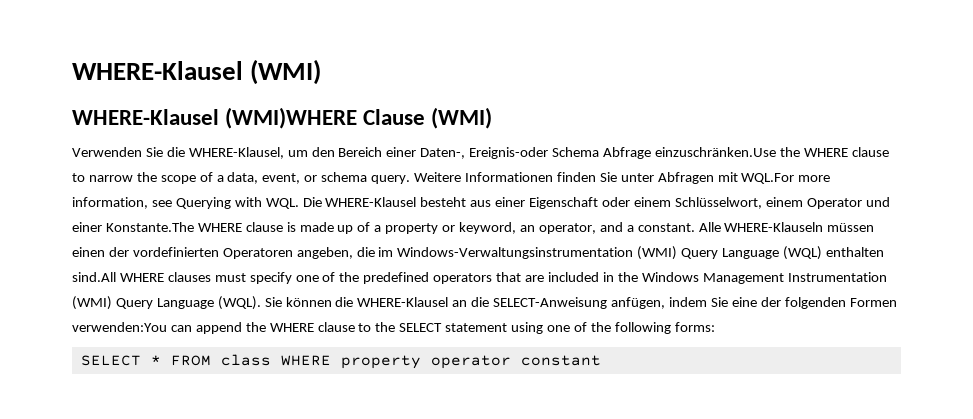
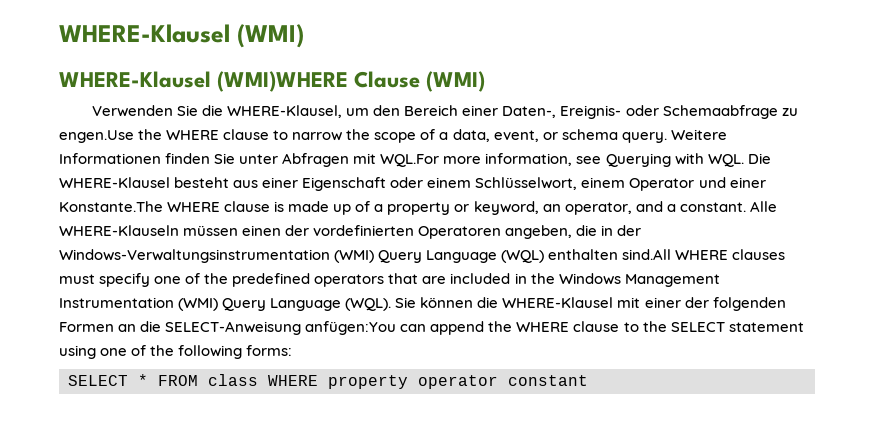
[469,147,776,159] Ereignis-oder Schema Abfrage einzuschränken.Use -> [560,105,798,119] [59,130,134,143] Ereignis- oder Schemaabfrage zu engen.Use
[378,247,394,257] im -> [601,225,642,236] in der
[452,297,897,309] [72,322,167,332] an die SELECT-Anweisung anfügen, indem Sie eine der folgenden Formen verwenden:You -> [617,297,786,311] [59,321,397,335] mit einer der folgenden Formen an die SELECT-Anweisung anfügen:You

